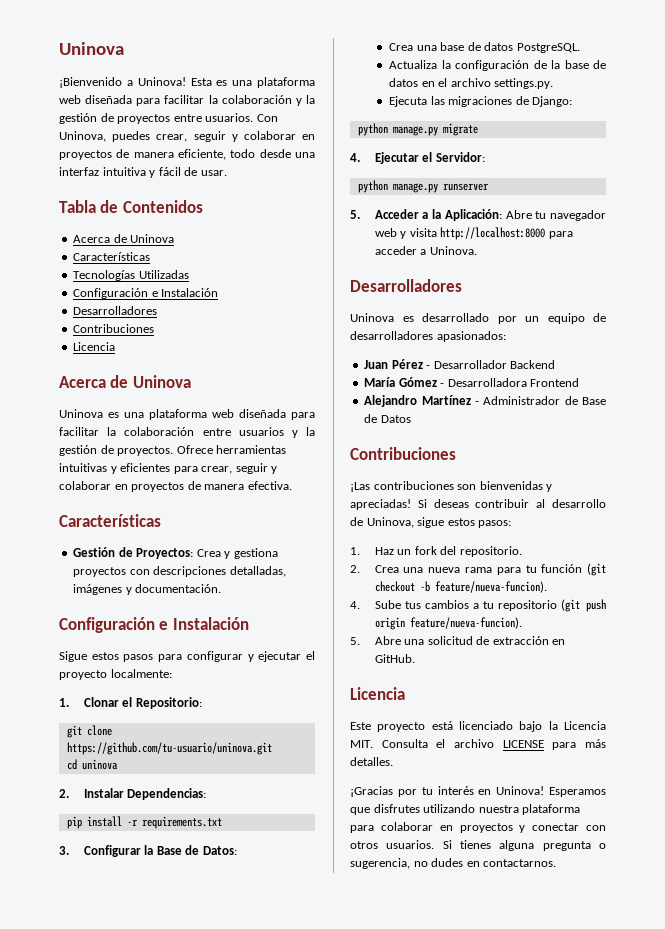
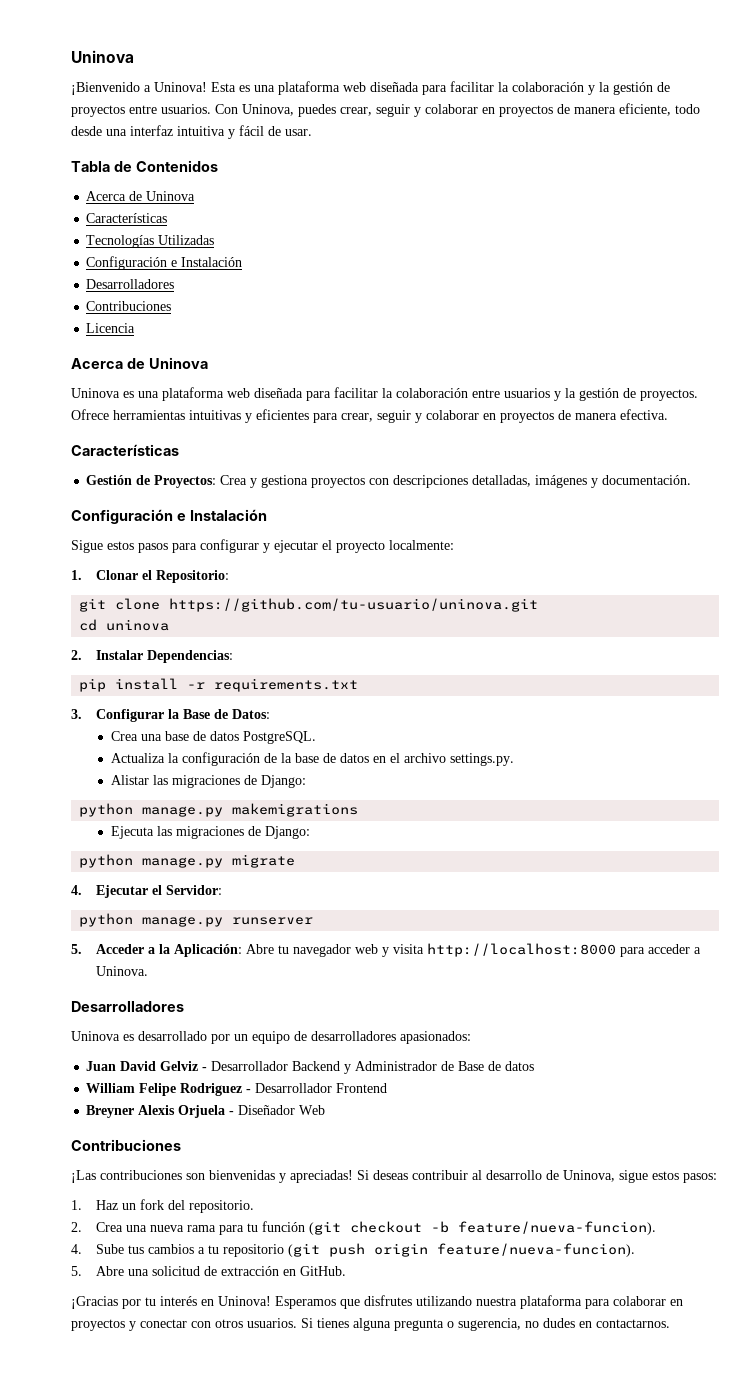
(554, 83) none -> [110,775,306,788] [79,803,359,817] // Alistar las migraciones de Django: // python manage.py makemigrations
[391,359,423,369] Pérez -> [120,1061,199,1071] David Gelviz
[364,377,580,387] [364,395,606,407] [364,414,411,423] // María Gómez - Desarrolladora Frontend // Alejandro Martínez - Administrador de Base de Datos -> [344,1061,535,1074] [86,1083,388,1096] [86,1105,326,1118] y Administrador de Base de datos // William Felipe Rodriguez - Desarrollador Frontend // Breyner Alexis Orjuela - Diseñador Web
[350,687,405,700] [350,721,606,732] [350,739,606,750] [350,757,393,766] // Licencia // Este proyecto está licenciado bajo la Licencia MIT. Consulta el archivo LICENSE para más detalles. -> (346, 1271) none

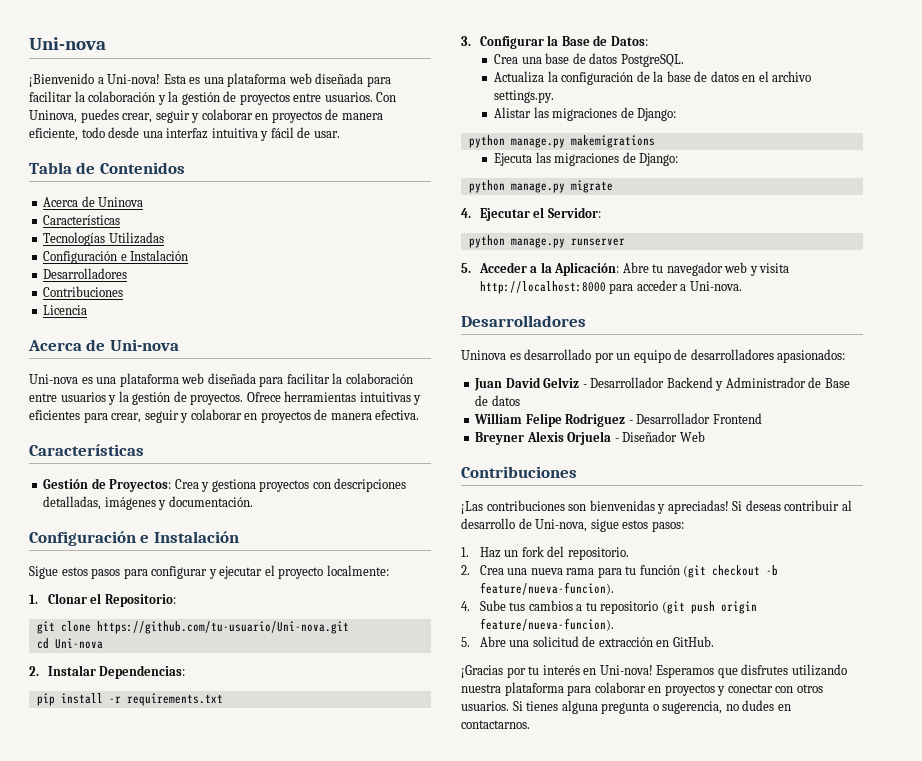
[71,50,134,63] Uninova -> [29,37,106,50] Uni-nova
[154,82,207,92] Uninova! -> [107,74,161,84] Uni-nova!
[148,357,208,369] [71,388,120,398] Uninova // Uninova -> [109,339,179,351] [29,374,78,384] Uni-nova // Uni-nova
[169,598,539,612] https://github.com/tu-usuario/uninova.git -> [96,621,349,634] https://github.com/tu-usuario/Uni-nova.git
[106,619,170,631] uninova -> [54,638,103,649] Uni-nova
[95,966,148,976] Uninova. -> [689,281,742,291] Uni-nova.
[563,1170,615,1182] Uninova, -> [535,519,588,532] Uni-nova,
[218,1296,271,1306] Uninova! -> [599,665,653,675] Uni-nova!

